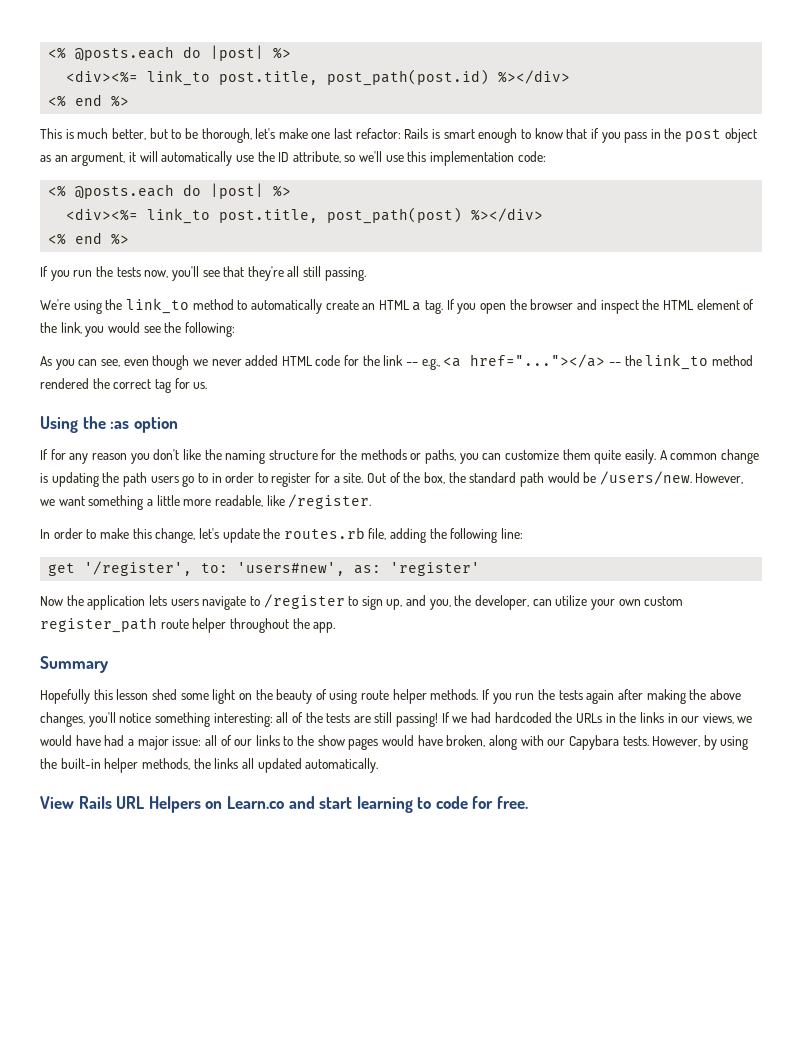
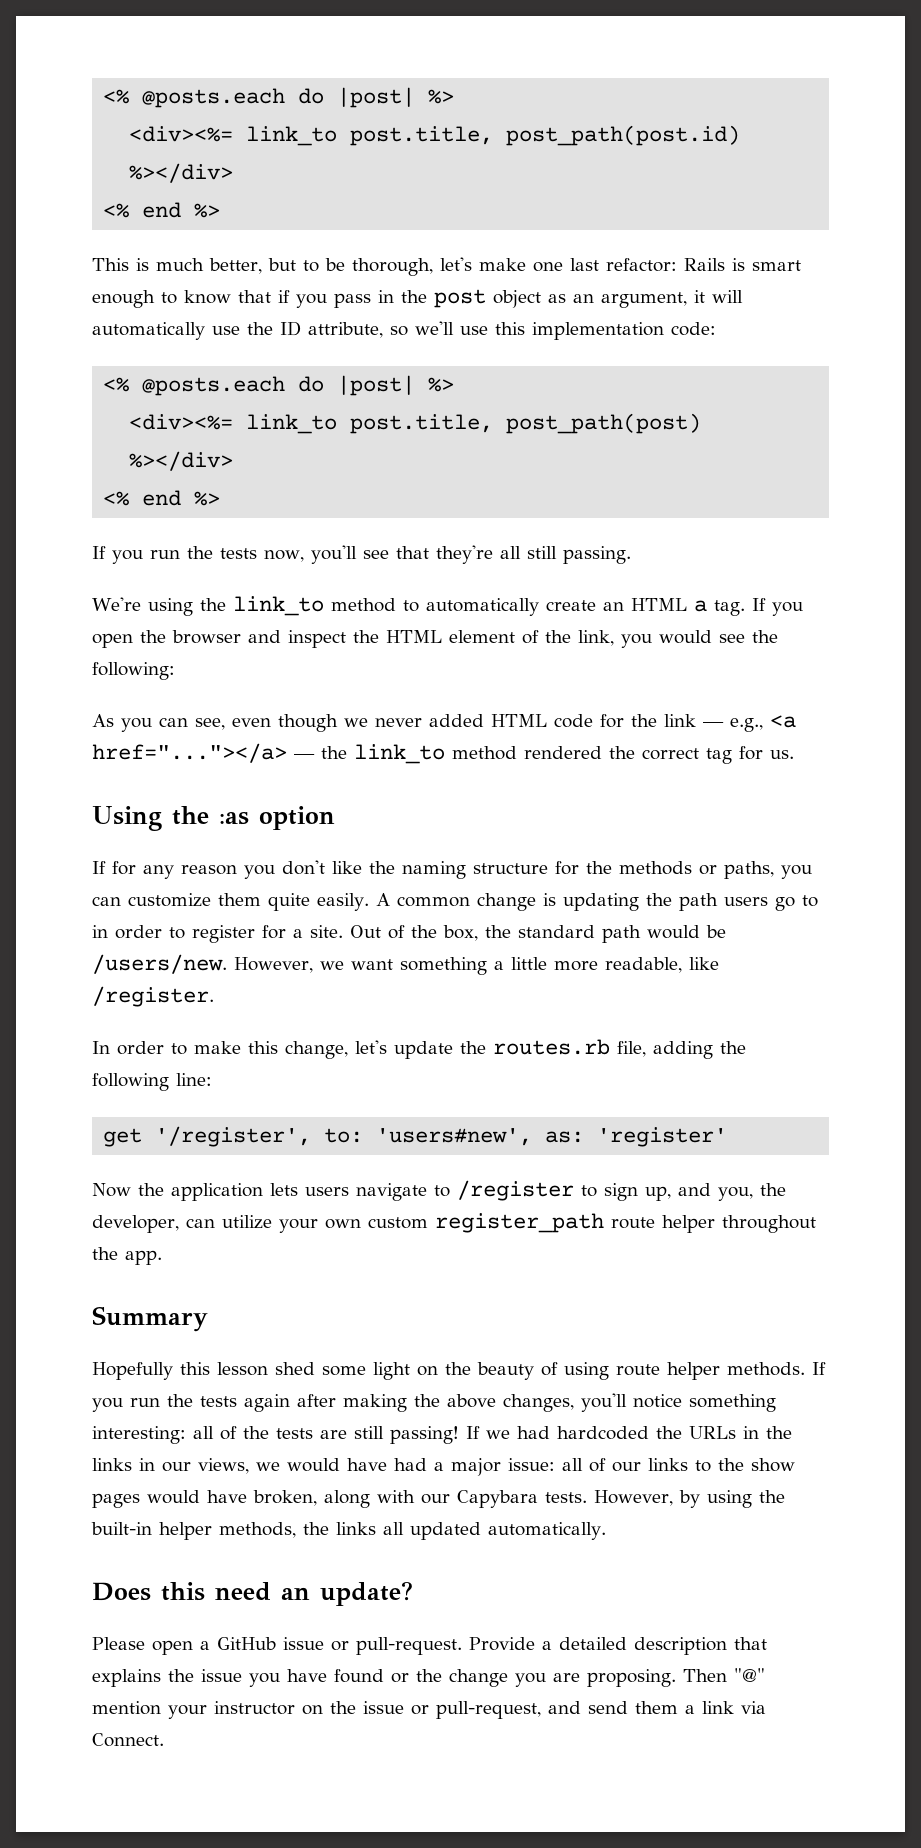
[40,796,529,813] View Rails URL Helpers on Learn.co and start learning to code for free. -> [92,1581,413,1606] [92,1637,767,1655] [92,1668,765,1687] [92,1701,766,1719] [92,1733,164,1747] Does this need an update? // Please open a GitHub issue or pull-request. Provide a detailed description that explains the issue you have found or the change you are proposing. Then "@" mention your instructor on the issue or pull-request, and send them a link via Connect.

